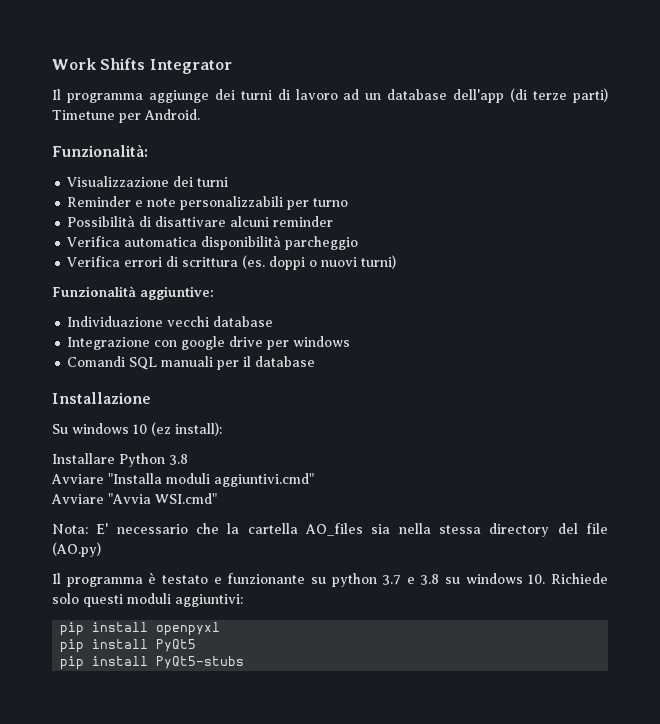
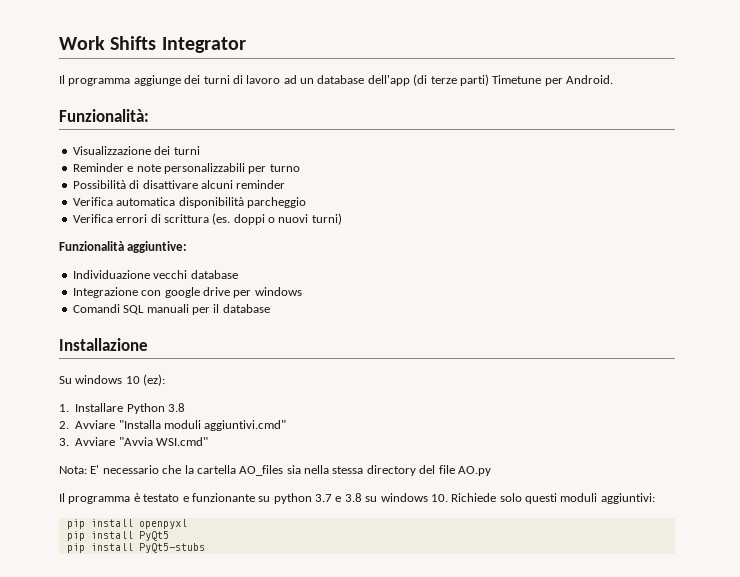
[151,422,222,436] (ez install): // -> [143,374,166,386] [59,404,69,412] (ez): // 1.
(188, 459) none -> [59,421,69,429] 2.
(314, 480) none -> [59,438,69,446] 3.
[52,542,101,557] (AO.py) -> [457,466,491,476] AO.py

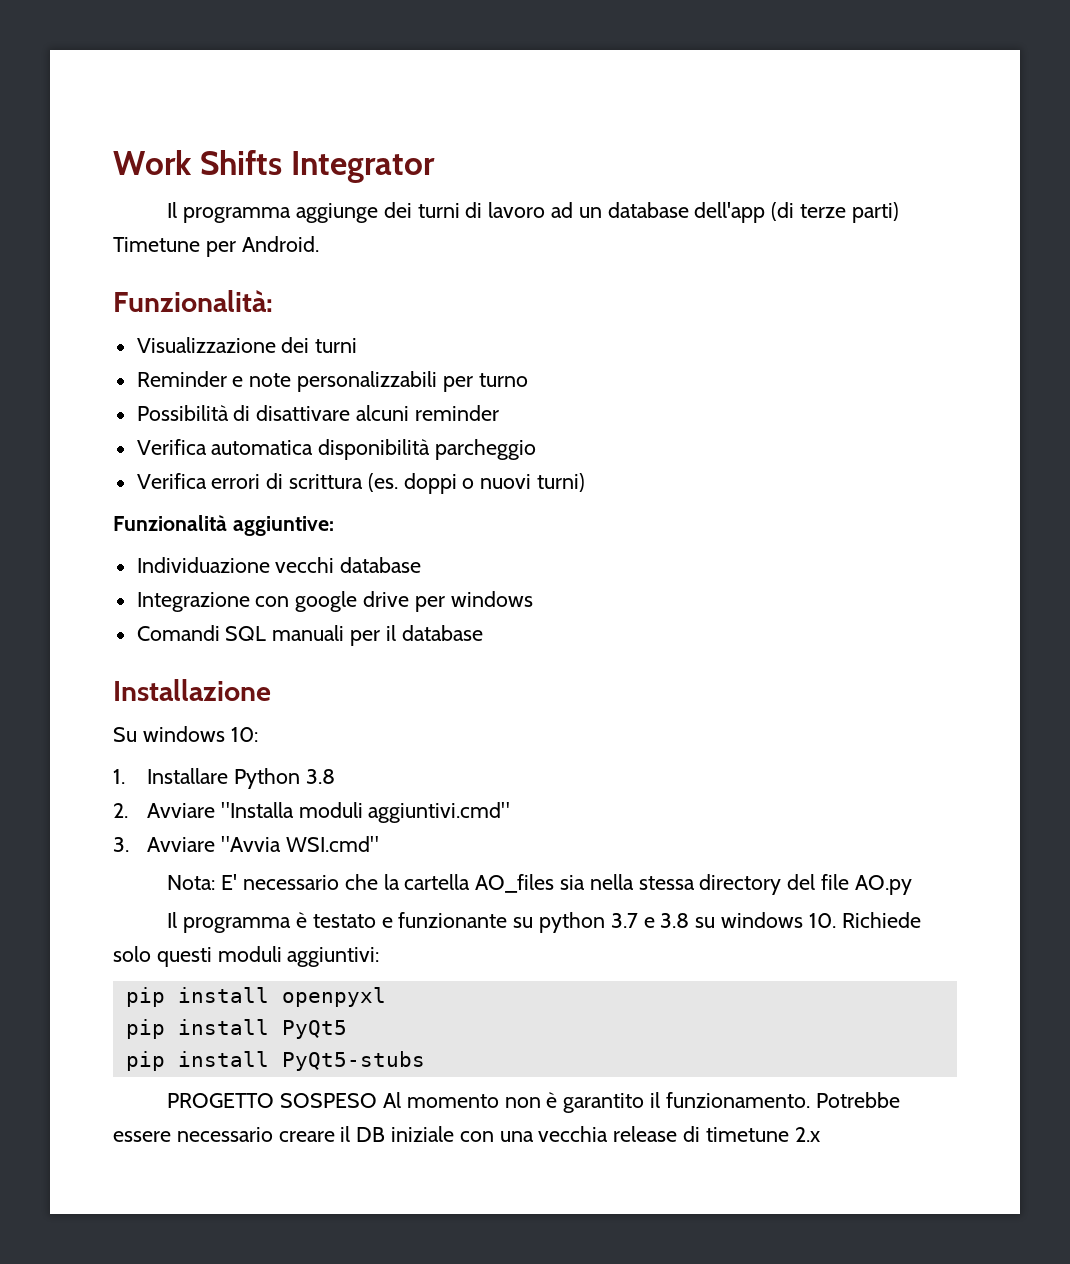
[125,374,166,386] 10 (ez): -> [230,727,258,742] 10:
(205, 548) none -> [167,1092,900,1113] [113,1126,820,1142] // PROGETTO SOSPESO Al momento non è garantito il funzionamento. Potrebbe essere necessario creare il DB iniziale con una vecchia release di timetune 2.x

